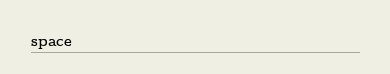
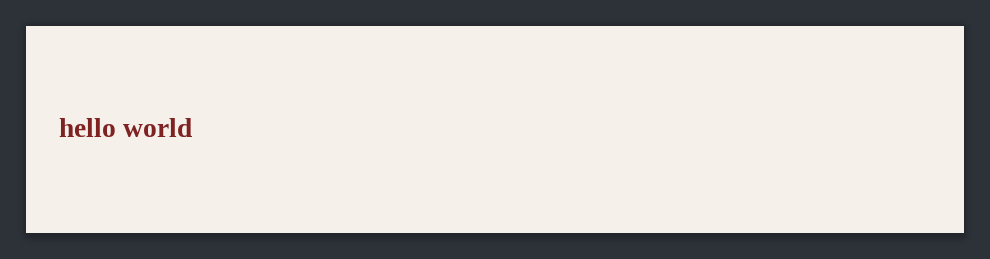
[31,39,72,49] space -> [59,118,193,137] hello world

